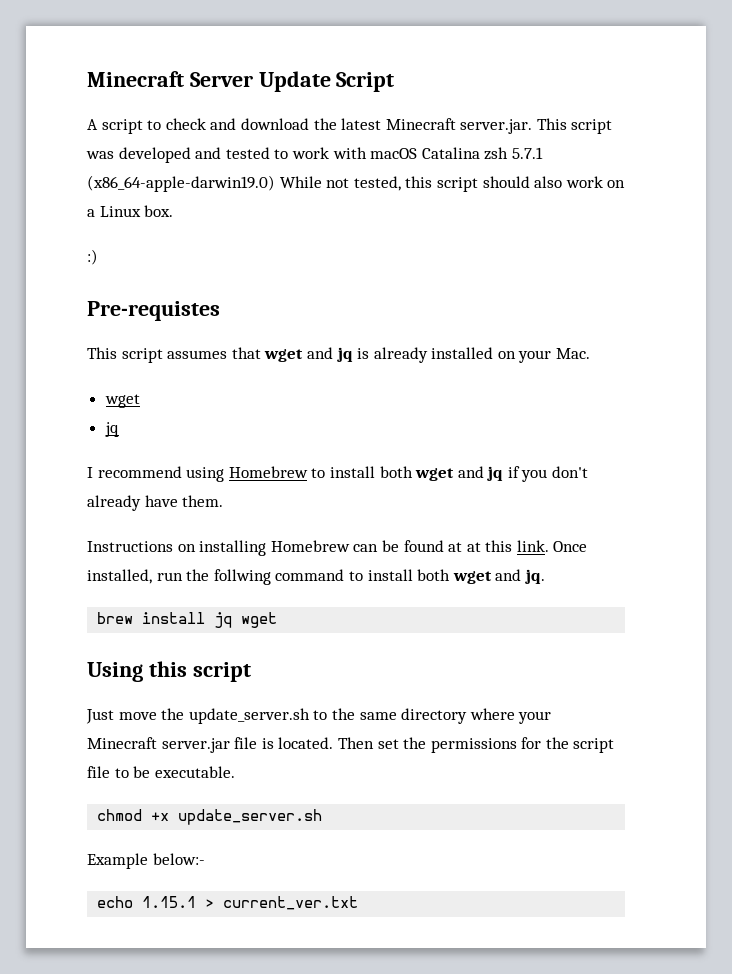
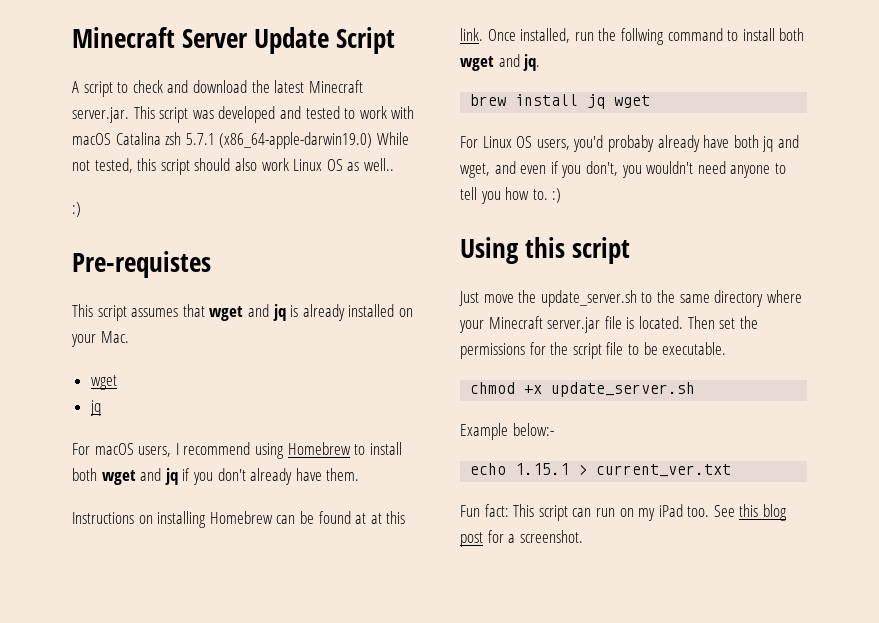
[607,180,626,188] [87,205,174,217] on a Linux box. -> [293,158,394,171] Linux OS as well..
(119, 429) none -> [72,443,172,457] For macOS users,
(278, 620) none -> [460,135,799,152] [460,161,786,178] [460,187,562,204] // For Linux OS users, you'd probaby already have both jq and wget, and even if you don't, you wouldn't need anyone to tell you how to. :)
(359, 903) none -> [460,504,788,521] [460,530,583,547] // Fun fact: This script can run on my iPad too. See this blog post for a screenshot.

